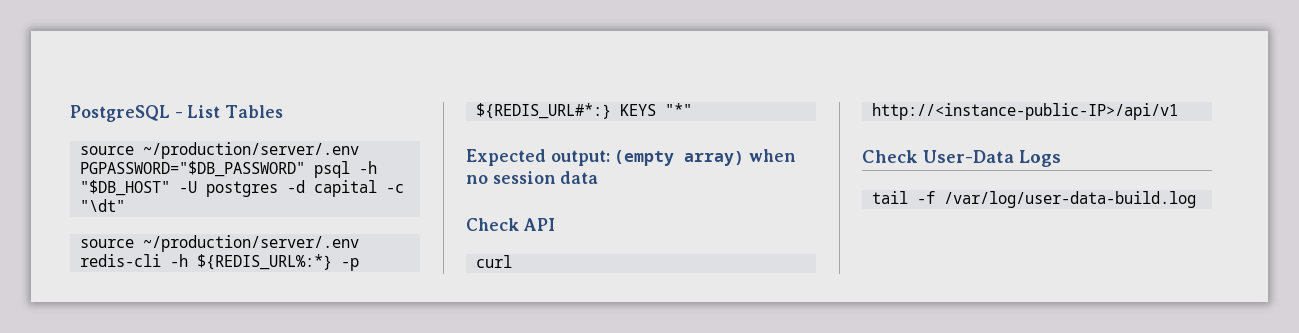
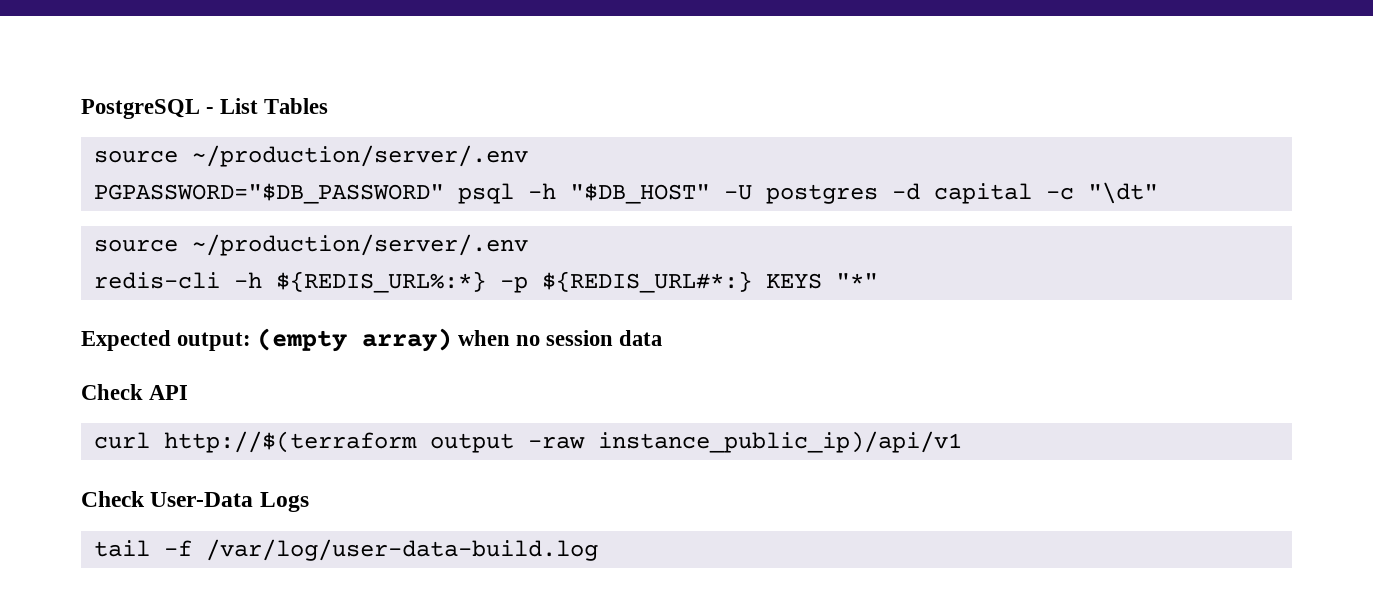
[871,103,1178,120] http://<instance-public-IP>/api/v1 -> [163,431,962,453] http://$(terraform output -raw instance_public_ip)/api/v1

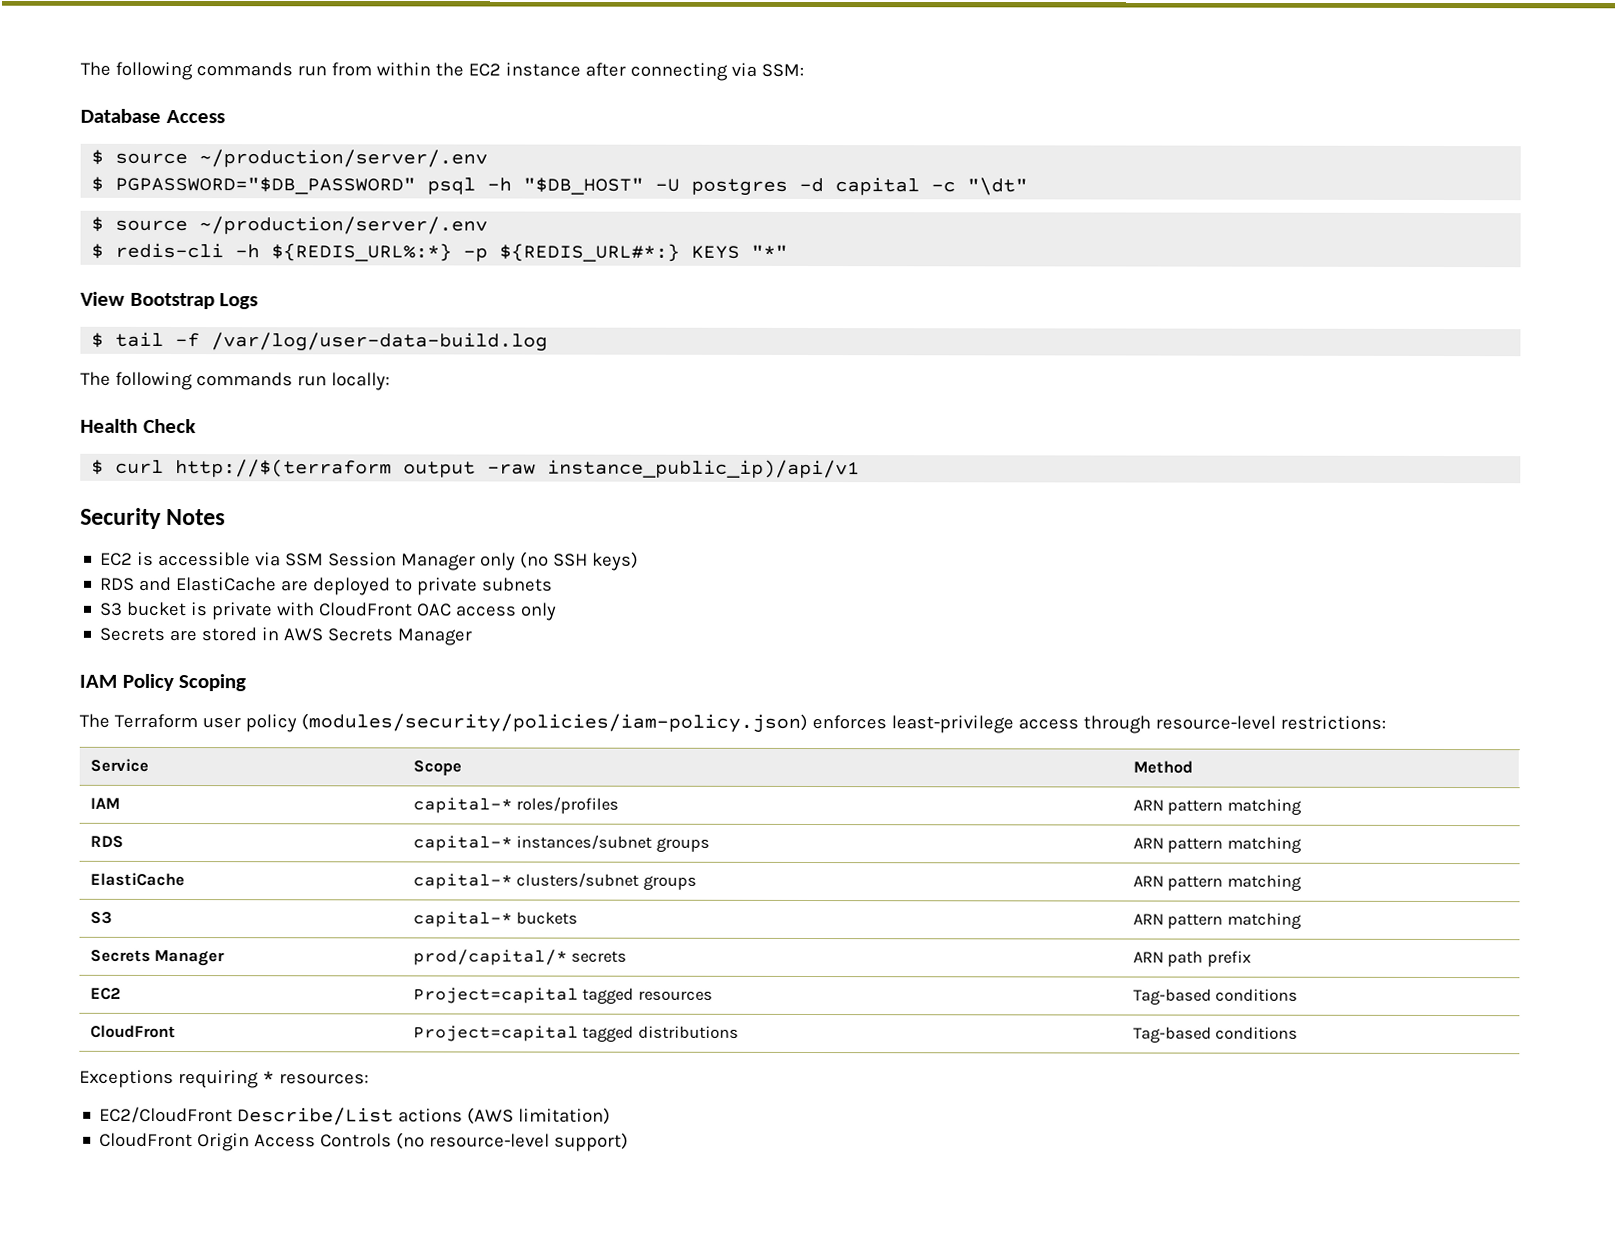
[81,98,329,119] [93,145,528,167] PostgreSQL - List Tables // source ~/production/server/.env // -> [80,61,804,81] [80,108,225,124] [91,149,489,168] [91,176,105,192] The following commands run from within the EC2 instance after connecting via SSM: // Database Access // $ source ~/production/server/.env // $
[93,234,528,256] source ~/production/server/.env // -> [91,216,489,235] [91,243,105,259] $ source ~/production/server/.env // $
[81,328,663,352] [81,384,189,400] Expected output: (empty array) when no session data // Check API // -> [80,291,259,310] [91,331,549,352] [80,371,390,391] [80,418,196,434] [91,459,105,475] View Bootstrap Logs // $ tail -f /var/log/user-data-build.log // The following commands run locally: // Health Check // $
[81,491,309,512] [93,539,598,561] Check User-Data Logs // tail -f /var/log/user-data-build.log -> [80,507,227,529] [100,551,640,571] [100,576,554,596] [100,601,558,621] [99,627,473,646] [79,673,247,692] [79,713,1386,734] [89,758,149,772] [412,760,462,776] [1132,760,1193,774] [89,797,120,809] [412,796,620,814] [1132,798,1302,816] [89,835,124,848] [412,834,710,853] [1132,836,1302,854] [89,872,185,887] [412,872,697,891] [1132,874,1302,892] [89,911,112,924] [412,911,579,928] [1132,912,1302,930] [89,949,226,967] [412,949,628,966] [1132,950,1251,967] [89,987,121,1000] [412,987,713,1005] [1132,988,1299,1006] [89,1024,176,1039] [412,1025,739,1043] [1132,1026,1299,1044] [79,1069,369,1089] [99,1106,612,1126] [99,1132,630,1152] Security Notes // EC2 is accessible via SSM Session Manager only (no SSH keys) // RDS and ElastiCache are deployed to private subnets // S3 bucket is private with CloudFront OAC access only // Secrets are stored in AWS Secrets Manager // IAM Policy Scoping // The Terraform user policy (modules/security/policies/iam-policy.json) enforces least-privilege access through resource-level restrictions: // Service | Scope | Method // IAM | capital-* roles/profiles | ARN pattern matching // RDS | capital-* instances/subnet groups | ARN pattern matching // ElastiCache | capital-* clusters/subnet groups | ARN pattern matching // S3 | capital-* buckets | ARN pattern matching // Secrets Manager | prod/capital/* secrets | ARN path prefix // EC2 | Project=capital tagged resources | Tag-based conditions // CloudFront | Project=capital tagged distributions | Tag-based conditions // Exceptions requiring * resources: // EC2/CloudFront Describe/List actions (AWS limitation) // CloudFront Origin Access Controls (no resource-level support)

